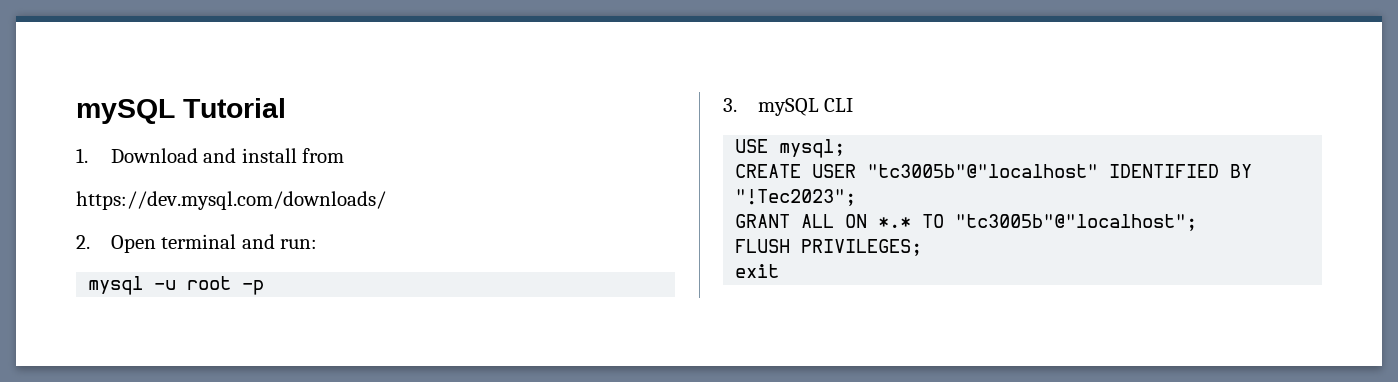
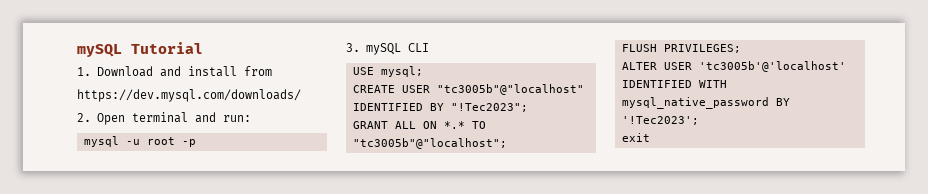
(923, 247) none -> [621,61,846,72] [621,80,727,88] [621,97,790,109] [621,116,699,125] // ALTER USER 'tc3005b'@'localhost' IDENTIFIED WITH mysql_native_password BY '!Tec2023';

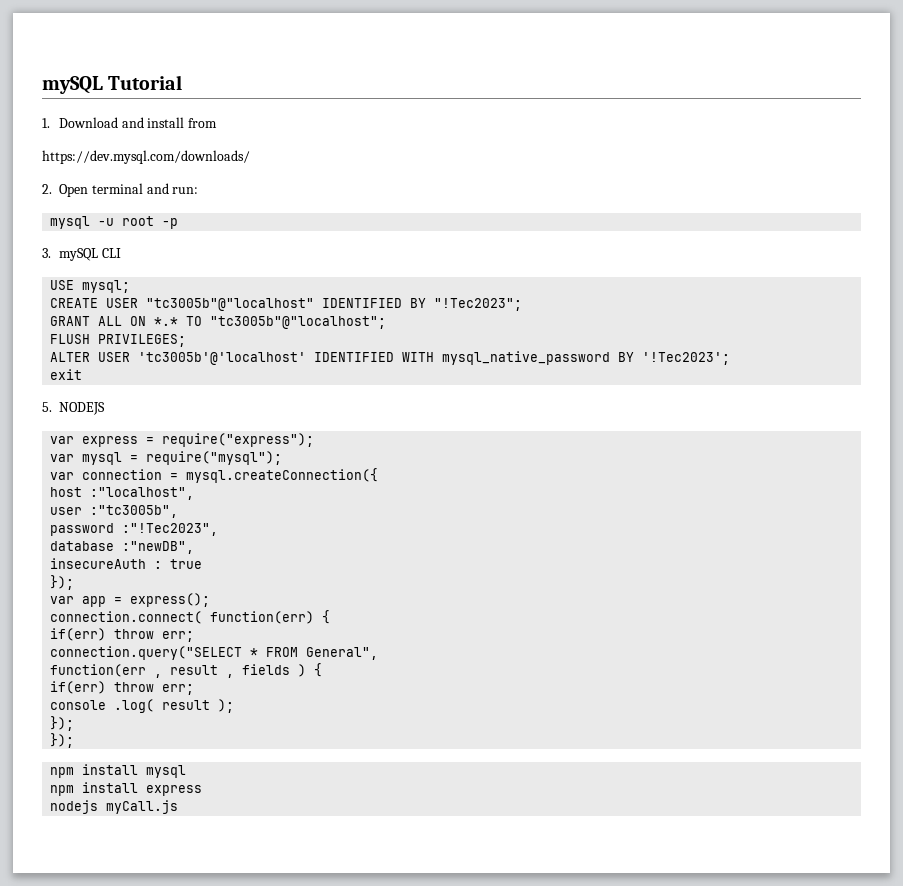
(650, 137) none -> [42,402,105,415] [50,433,315,447] [50,451,283,465] [50,468,379,483] [50,487,195,500] [50,505,179,518] [50,523,219,536] [50,541,195,554] [50,558,203,569] [50,575,75,590] [50,593,211,607] [50,610,331,624] [50,628,195,642] [50,646,379,660] [50,663,323,678] [50,681,195,695] [50,699,235,713] [50,716,75,731] [50,733,75,748] [50,764,187,778] [50,782,203,796] [50,800,179,814] // 5. NODEJS // var express = require("express"); // var mysql = require("mysql"); // var connection = mysql.createConnection({ // host :"localhost", // user :"tc3005b", // password :"!Tec2023", // database :"newDB", // insecureAuth : true // }); // var app = express(); // connection.connect( function(err) { // if(err) throw err; // connection.query("SELECT * FROM General", // function(err , result , fields ) { // if(err) throw err; // console .log( result ); // }); // }); // npm install mysql // npm install express // nodejs myCall.js

